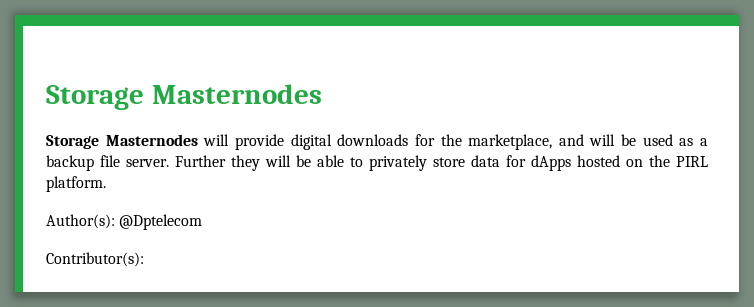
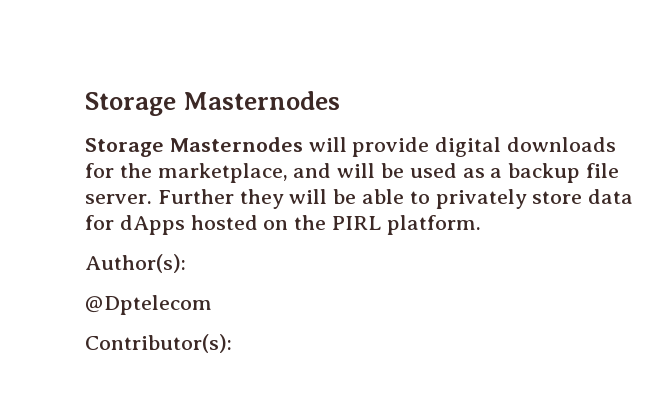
(115, 221) none -> (186, 263) //

